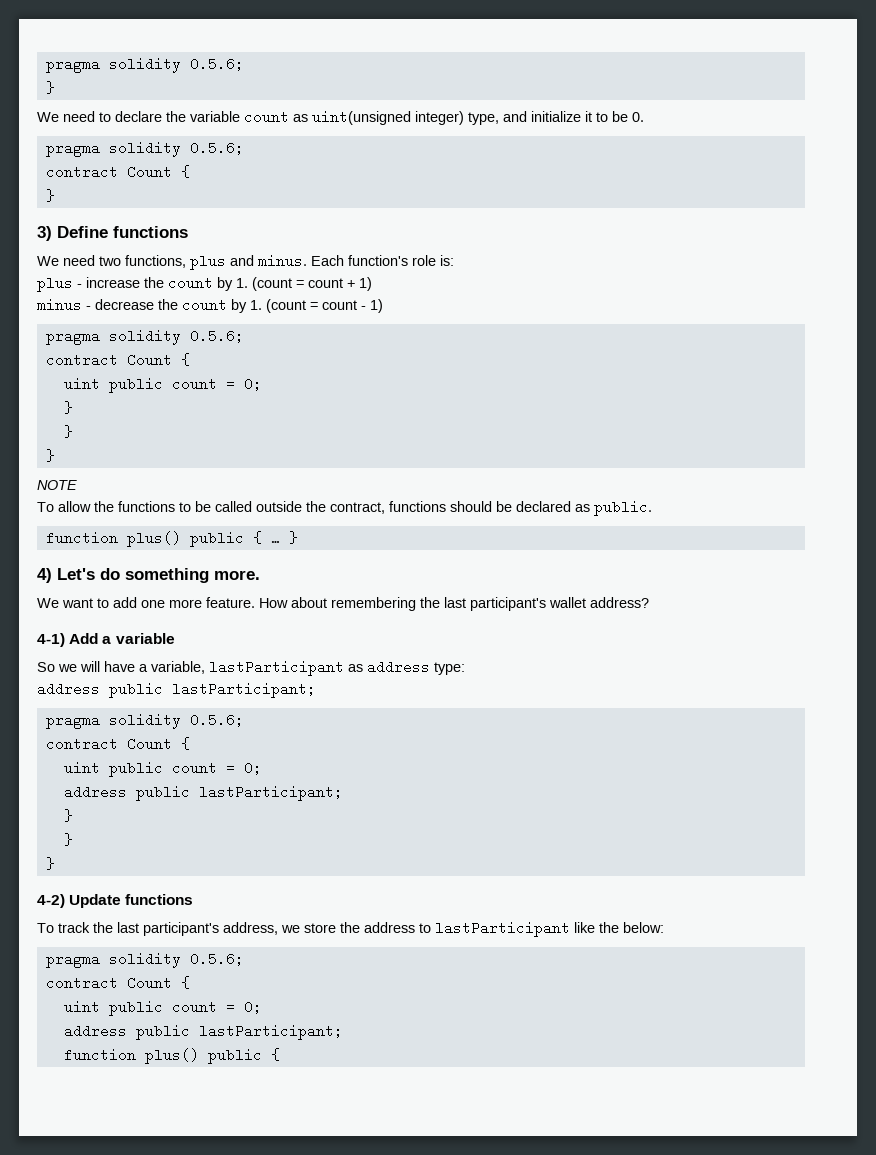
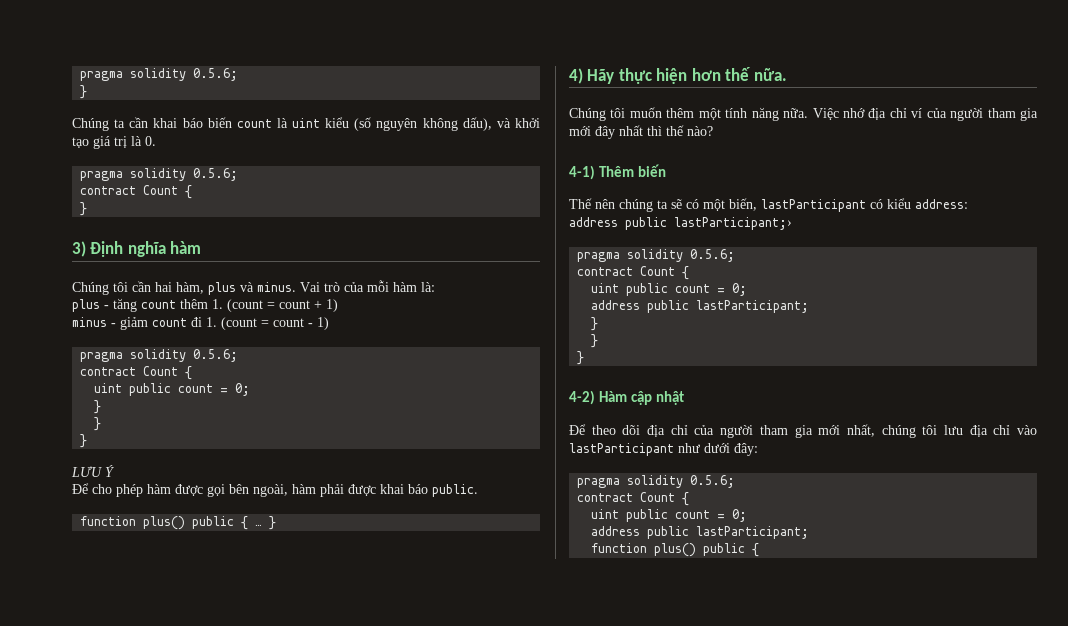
[37,110,628,125] We need to declare the variable count as uint(unsigned integer) type, and initialize it to be -> [72,117,540,131] [72,136,142,149] Chúng ta cần khai báo biến count là uint kiểu (số nguyên không dấu), và khởi tạo giá trị là
[57,226,188,238] [37,255,454,270] [37,276,233,292] Define functions // We need two functions, plus and minus. Each function's role is: // plus - increase the count by -> [90,241,202,257] [72,280,435,295] [72,298,208,312] Định nghĩa hàm // Chúng tôi cần hai hàm, plus và minus. Vai trò của mỗi hàm là: // plus - tăng count thêm
[95,298,247,313] decrease the count by -> [120,317,202,330] giảm count đi
[37,480,77,490] [37,501,590,514] NOTE // To allow the functions to be called outside the contract, functions should be declared as -> [71,465,115,477] [72,483,428,497] LƯU Ý // Để cho phép hàm được gọi bên ngoài, hàm phải được khai báo
[57,568,260,583] [37,597,649,611] [37,633,175,647] [37,660,465,676] [37,682,316,698] Let's do something more. // We want to add one more feature. How about remembering the last participant's wallet address? // 4-1) Add a variable // So we will have a variable, lastParticipant as address type: // address public lastParticipant; -> [587,67,787,84] [569,107,1038,121] [569,125,713,139] [569,164,667,180] [569,198,968,212] [569,217,792,230] Hãy thực hiện hơn thế nữa. // Chúng tôi muốn thêm một tính năng nữa. Việc nhớ địa chỉ ví của người tham gia mới đây nhất thì thế nào? // 4-1) Thêm biến // Thế nên chúng ta sẽ có một biến, lastParticipant có kiểu address: // address public lastParticipant;›
[69,894,194,908] [37,921,664,937] Update functions // To track the last participant's address, we store the address to lastParticipant like the below: -> [599,391,685,405] [569,424,1037,438] [569,443,758,456] Hàm cập nhật // Để theo dõi địa chỉ của người tham gia mới nhất, chúng tôi lưu địa chỉ vào lastParticipant như dưới đây:

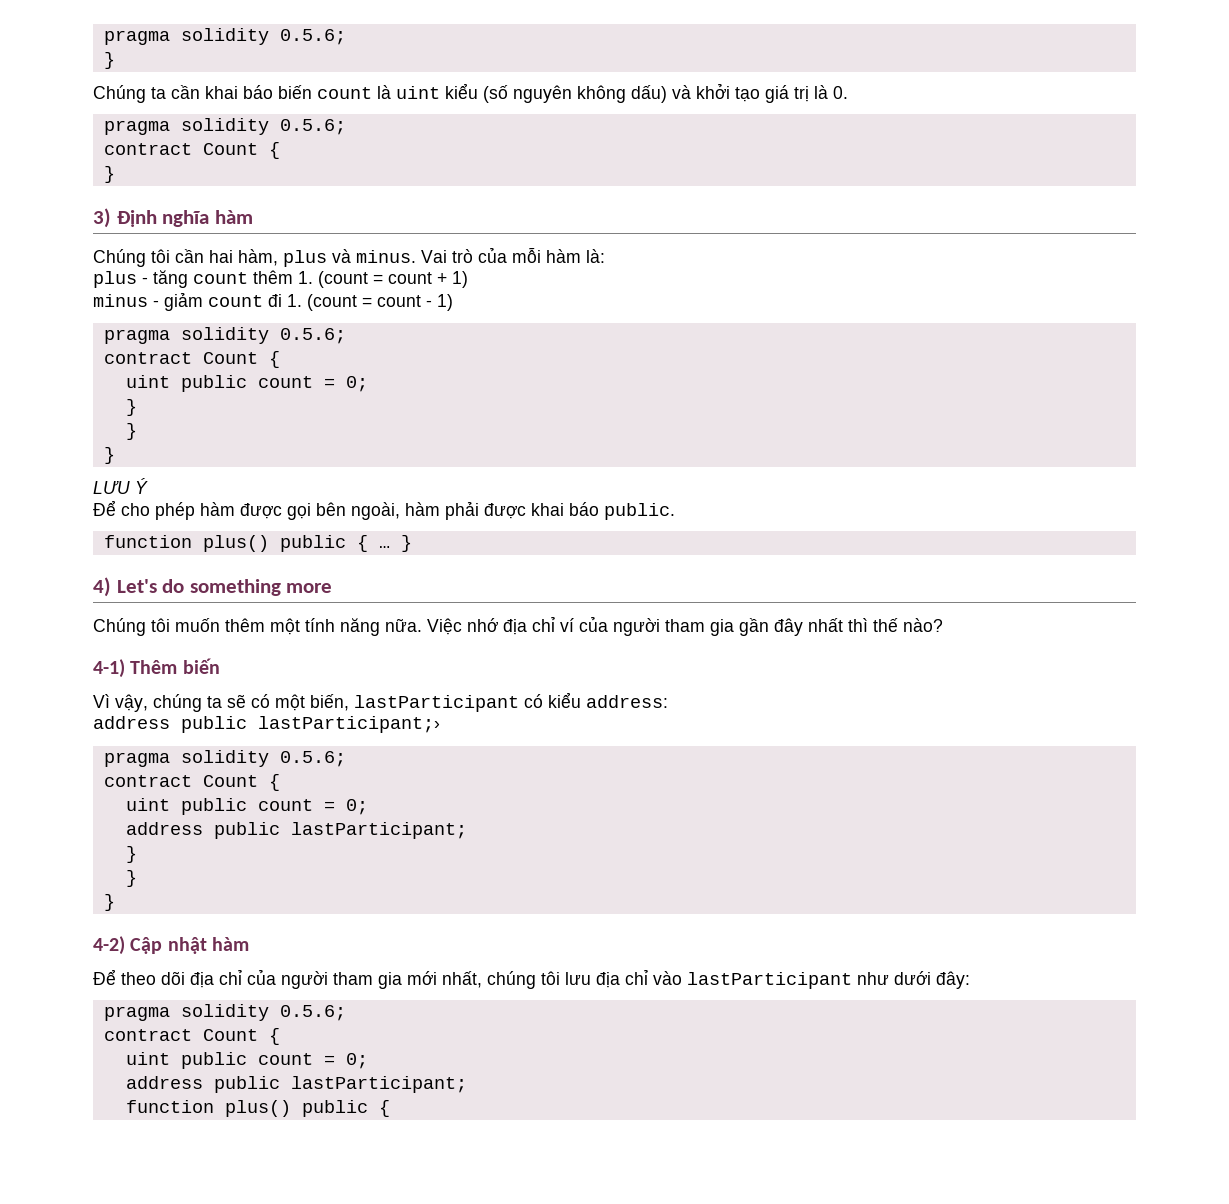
[462,117,492,131] dấu), -> [631,85,667,103] dấu)
[587,67,787,84] Hãy thực hiện hơn thế nữa. -> [116,579,333,596] Let's do something more
[569,126,591,136] mới -> [739,618,769,636] gần
[569,198,615,209] Thế nên -> [93,694,148,712] Vì vậy,
[599,391,653,405] Hàm cập -> [130,937,163,954] Cập
(685, 398) none -> [211,937,249,951] hàm

